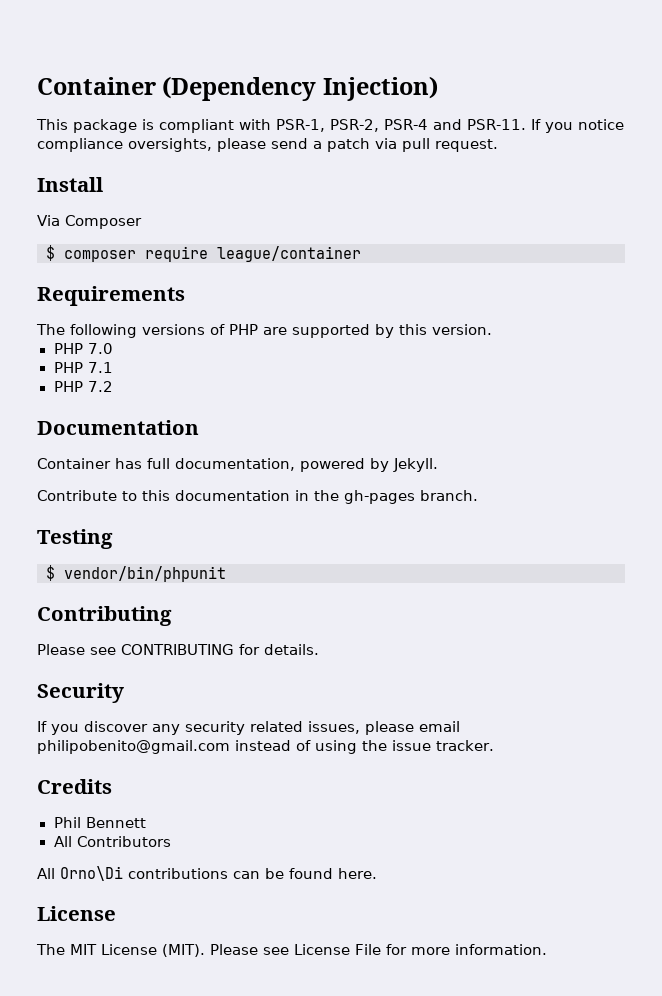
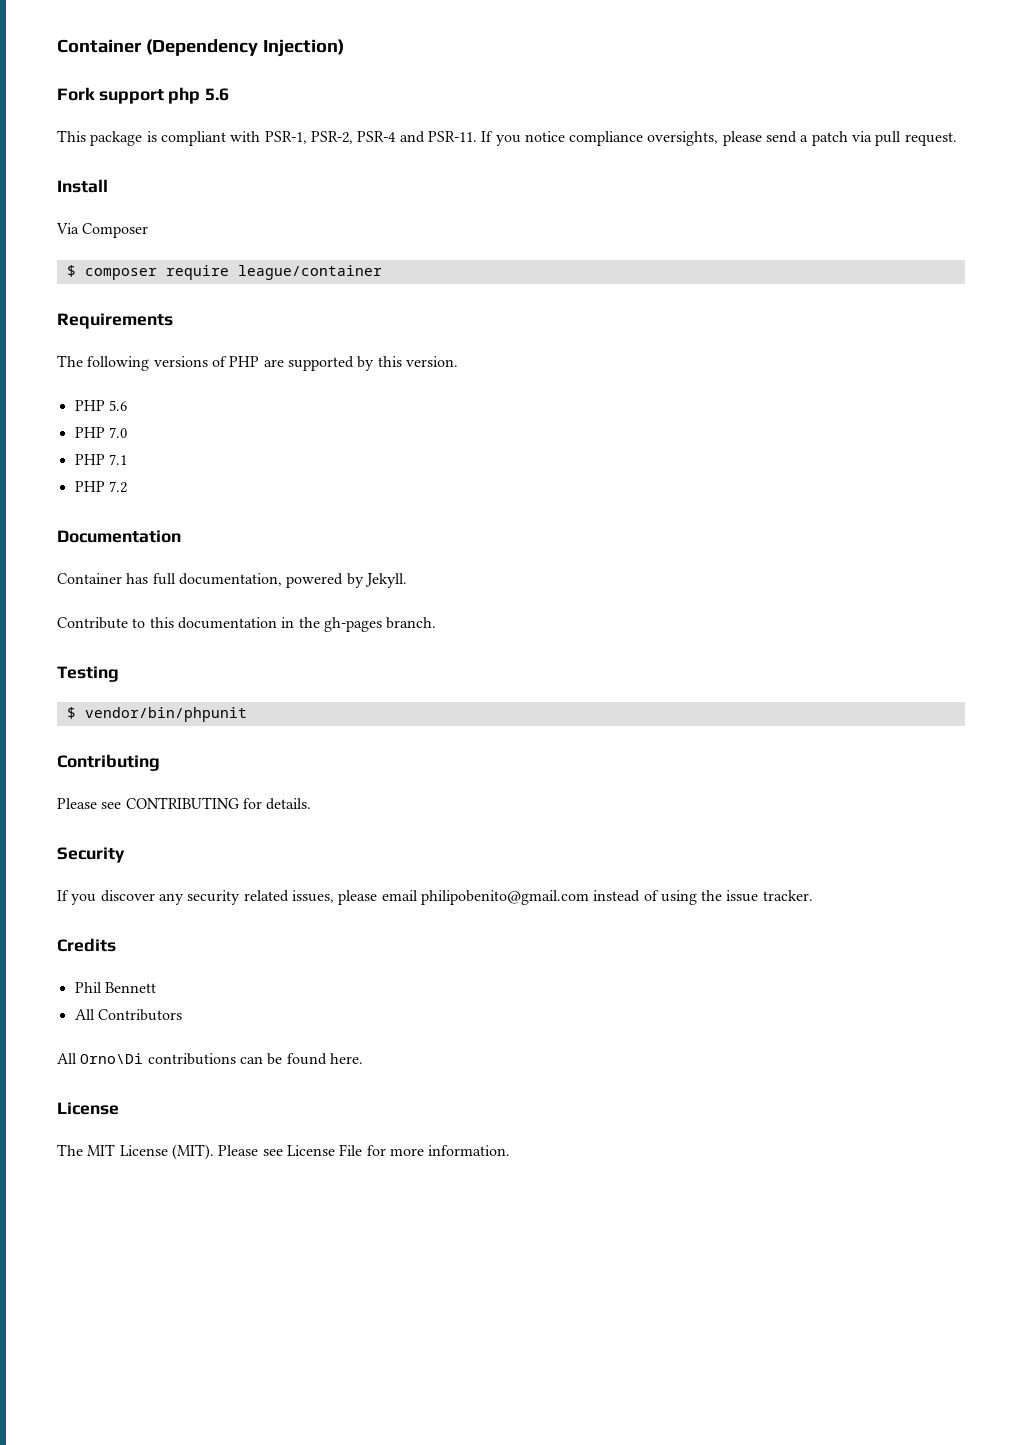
(438, 88) none -> [57,87,230,104] // Fork support php 5.6
(492, 329) none -> [74,400,127,411] // PHP 5.6

